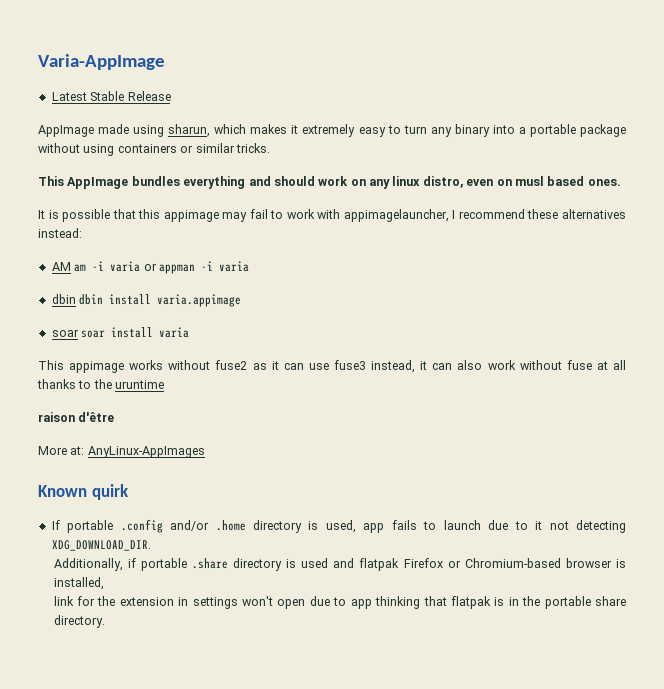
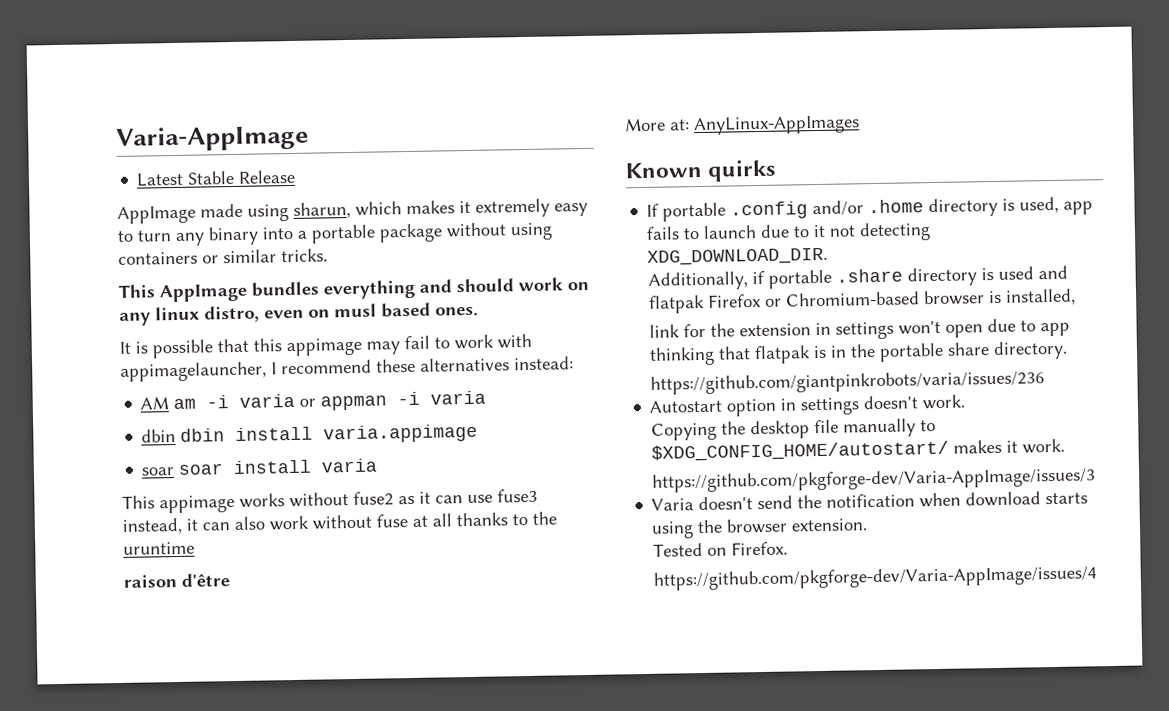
[91,484,129,500] quirk -> [707,159,778,182] quirks
(105, 621) none -> [650,370,1046,395] [649,394,966,417] [651,418,937,441] [651,438,1066,462] [652,467,1097,493] [651,491,1089,511] [651,518,869,539] [653,541,789,557] [653,565,1098,591] // https://github.com/giantpinkrobots/varia/issues/236 // Autostart option in settings doesn't work. // Copying the desktop file manually to $XDG_CONFIG_HOME/autostart/ makes it work. // https://github.com/pkgforge-dev/Varia-AppImage/issues/3 // Varia doesn't send the notification when download starts using the browser extension. // Tested on Firefox. // https://github.com/pkgforge-dev/Varia-AppImage/issues/4

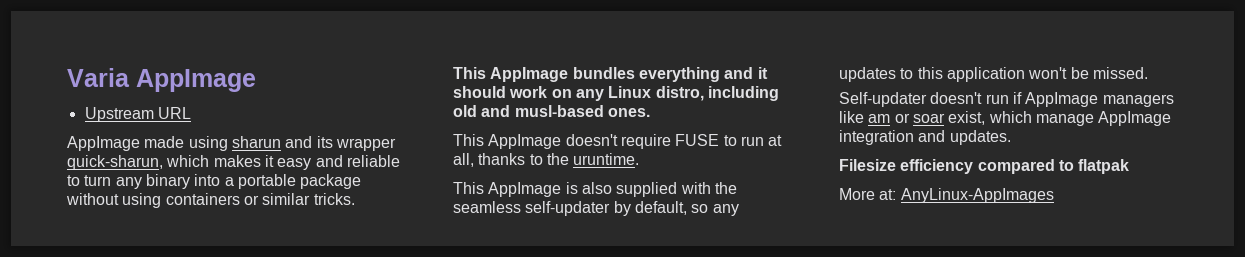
[116,124,309,152] [136,169,297,187] Varia-AppImage // Latest Stable Release -> [67,68,256,92] [84,107,191,122] Varia AppImage // Upstream URL
[293,198,588,219] sharun, which makes it extremely easy -> [231,136,396,151] [67,155,400,170] sharun and its wrapper quick-sharun, which makes it easy and reliable
(452, 286) none -> [757,67,768,79] it
[155,302,479,323] [119,333,532,359] [120,356,574,382] [140,390,487,411] [141,423,479,444] [141,458,378,476] [122,488,538,514] [122,511,557,535] [123,541,195,555] [123,573,230,588] [624,115,860,136] [625,159,778,182] [646,196,1094,222] [646,222,932,242] [647,247,829,266] [648,265,1069,291] [648,288,1077,314] [649,318,1071,340] [649,340,1069,366] [650,370,1046,395] [649,394,966,417] [651,418,937,441] [651,438,1066,462] [652,467,1097,493] [651,491,1089,511] [651,518,869,539] [653,541,789,557] [653,565,1098,591] linux distro, even on musl based ones. // It is possible that this appimage may fail to work with appimagelauncher, I recommend these alternatives instead: // AM am -i varia or appman -i varia // dbin dbin install varia.appimage // soar soar install varia // This appimage works without fuse2 as it can use fuse3 instead, it can also work without fuse at all thanks to the uruntime // raison d'être // More at: AnyLinux-AppImages // Known quirks // If portable .config and/or .home directory is used, app fails to launch due to it not detecting XDG_DOWNLOAD_DIR. // Additionally, if portable .share directory is used and flatpak Firefox or Chromium-based browser is installed, // link for the extension in settings won't open due to app thinking that flatpak is in the portable share directory. // https://github.com/giantpinkrobots/varia/issues/236 // Autostart option in settings doesn't work. // Copying the desktop file manually to $XDG_CONFIG_HOME/autostart/ makes it work. // https://github.com/pkgforge-dev/Varia-AppImage/issues/3 // Varia doesn't send the notification when download starts using the browser extension. // Tested on Firefox. // https://github.com/pkgforge-dev/Varia-AppImage/issues/4 -> [608,86,779,101] [453,105,650,117] [453,134,783,149] [453,153,640,167] [453,182,737,197] [453,201,739,216] [839,67,1148,82] [839,92,1174,107] [839,111,1172,126] [839,130,1011,145] [839,159,1130,174] [839,188,1054,203] Linux distro, including old and musl-based ones. // This AppImage doesn't require FUSE to run at all, thanks to the uruntime. // This AppImage is also supplied with the seamless self-updater by default, so any updates to this application won't be missed. // Self-updater doesn't run if AppImage managers like am or soar exist, which manage AppImage integration and updates. // Filesize efficiency compared to flatpak // More at: AnyLinux-AppImages

